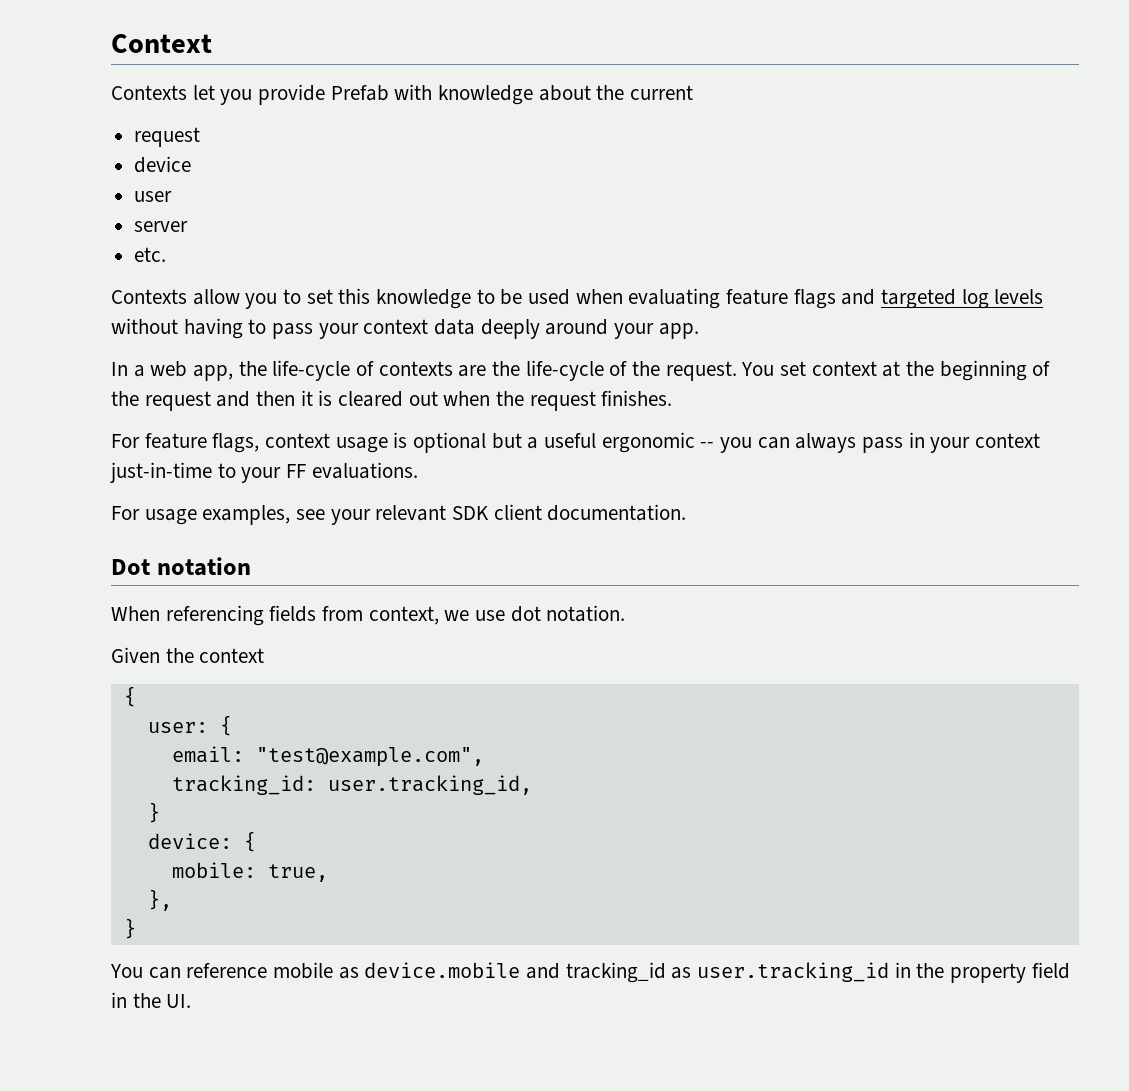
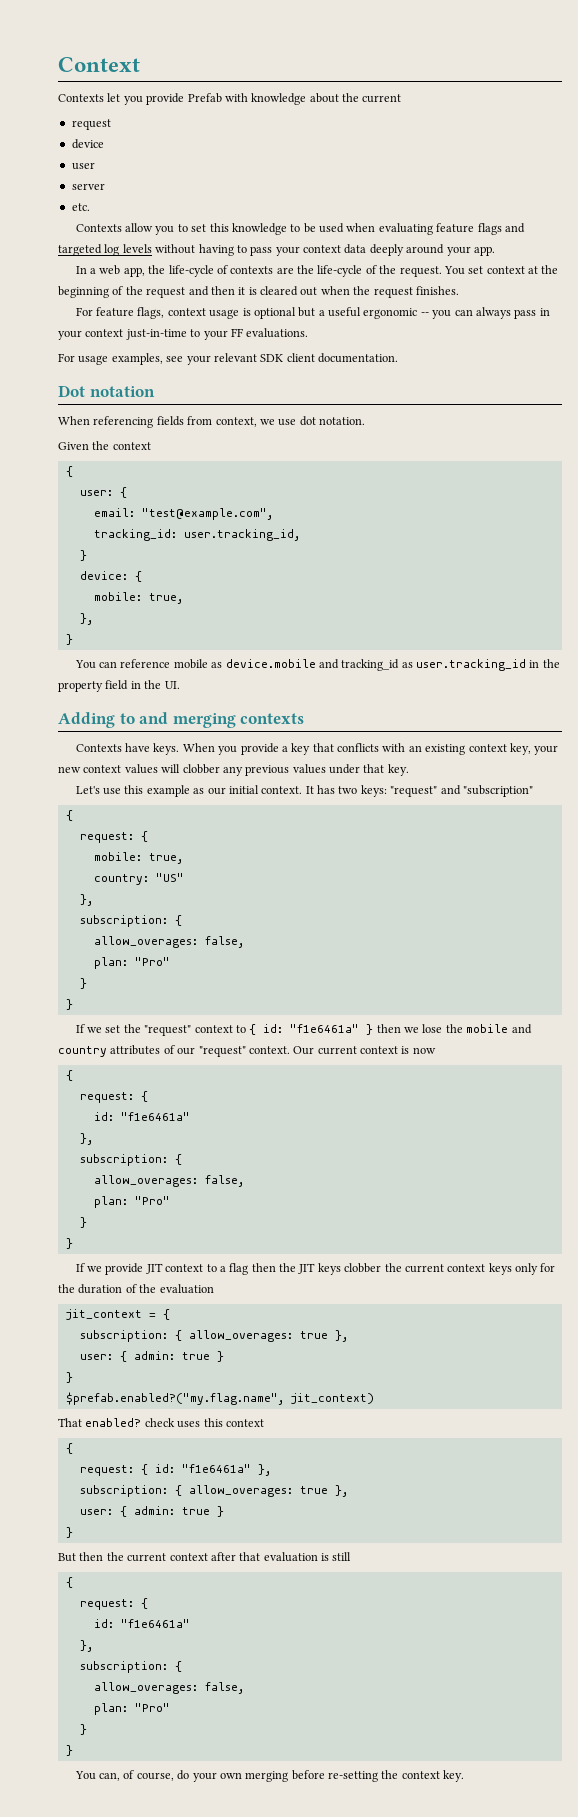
(192, 1001) none -> [58,712,305,728] [75,743,559,755] [58,764,409,776] [75,785,533,797] [65,810,73,821] [79,831,148,843] [93,852,183,864] [93,873,184,885] [79,894,93,906] [79,915,182,927] [93,936,244,948] [93,957,170,969] [79,978,87,989] [65,999,73,1010] [75,1024,532,1036] [58,1045,436,1057] [65,1070,73,1081] [79,1091,148,1103] [93,1112,190,1121] [79,1133,93,1145] [79,1154,182,1166] [93,1175,244,1187] [93,1196,170,1208] [79,1217,87,1228] [65,1238,73,1249] [75,1263,556,1275] [58,1284,214,1294] [65,1309,170,1320] [79,1330,348,1342] [79,1351,224,1362] [65,1372,73,1383] [65,1392,374,1405] [58,1418,264,1428] [65,1443,73,1454] [79,1464,271,1476] [79,1485,348,1497] [79,1506,224,1517] [65,1527,73,1538] [58,1552,352,1562] [65,1577,73,1588] [79,1598,148,1610] [93,1619,190,1628] [79,1640,93,1652] [79,1661,182,1673] [93,1682,244,1694] [93,1703,170,1715] [79,1724,87,1735] [65,1745,73,1756] [74,1770,465,1782] // Adding to and merging contexts // Contexts have keys. When you provide a key that conflicts with an existing context key, your new context values will clobber any previous values under that key. // Let's use this example as our initial context. It has two keys: "request" and "subscription" // { // request: { // mobile: true, // country: "US" // }, // subscription: { // allow_overages: false, // plan: "Pro" // } // } // If we set the "request" context to { id: "f1e6461a" } then we lose the mobile and country attributes of our "request" context. Our current context is now // { // request: { // id: "f1e6461a" // }, // subscription: { // allow_overages: false, // plan: "Pro" // } // } // If we provide JIT context to a flag then the JIT keys clobber the current context keys only for the duration of the evaluation // jit_context = { // subscription: { allow_overages: true }, // user: { admin: true } // } // $prefab.enabled?("my.flag.name", jit_context) // That enabled? check uses this context // { // request: { id: "f1e6461a" }, // subscription: { allow_overages: true }, // user: { admin: true } // } // But then the current context after that evaluation is still // { // request: { // id: "f1e6461a" // }, // subscription: { // allow_overages: false, // plan: "Pro" // } // } // You can, of course, do your own merging before re-setting the context key.

